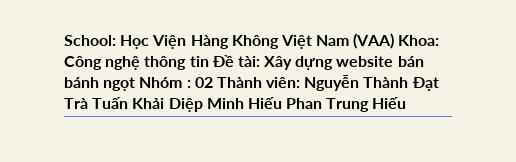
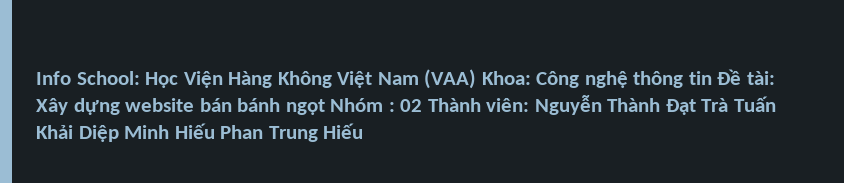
(64, 40) none -> [36,71,71,85] Info

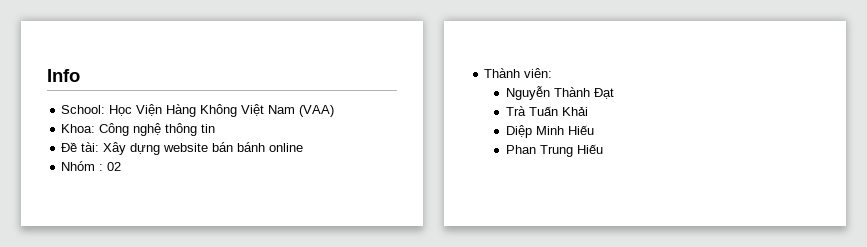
(71, 78) none -> (80, 75) //
(477, 79) none -> (335, 111) //
(712, 78) none -> (216, 128) //
[285,99,325,115] ngọt -> [269,143,304,152] online //
(423, 105) none -> (122, 166) //
(530, 105) none -> (553, 73) //
(696, 107) none -> (615, 93) //
(73, 132) none -> (589, 111) //
(215, 131) none -> (595, 130) //

